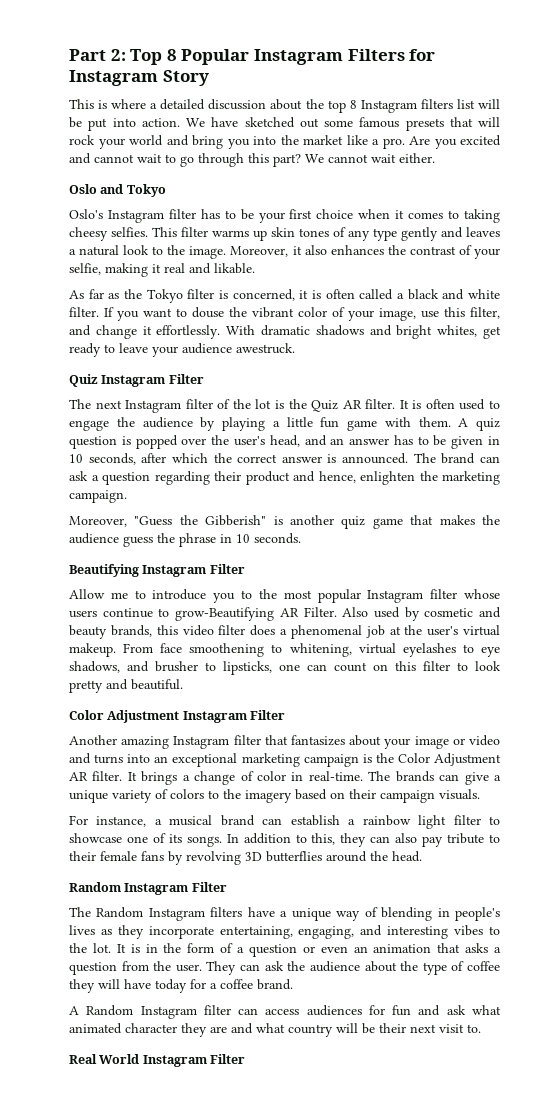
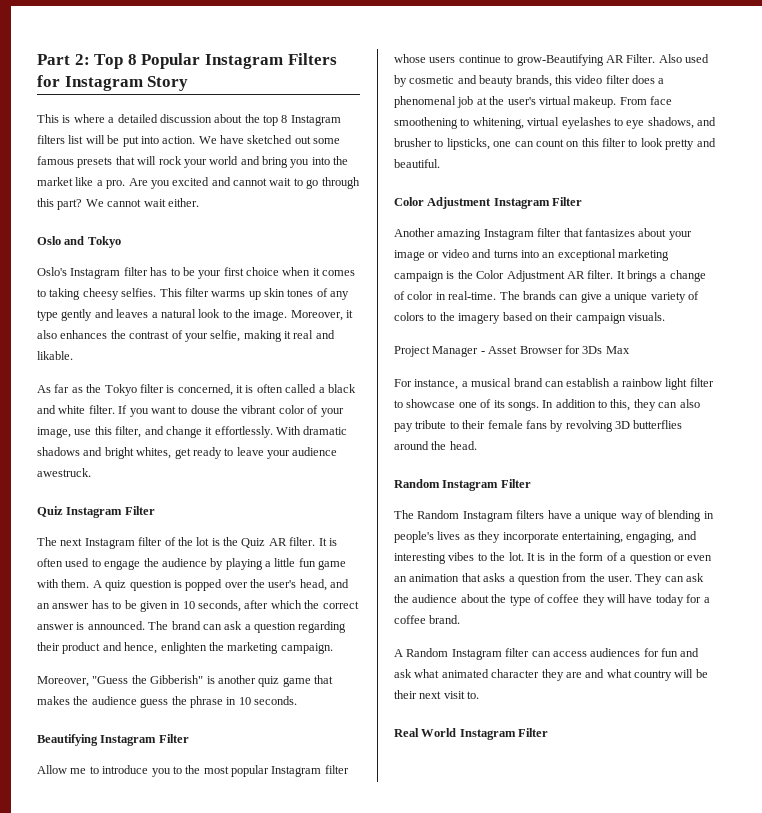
(480, 794) none -> [394,345,630,357] // Project Manager - Asset Browser for 3Ds Max

